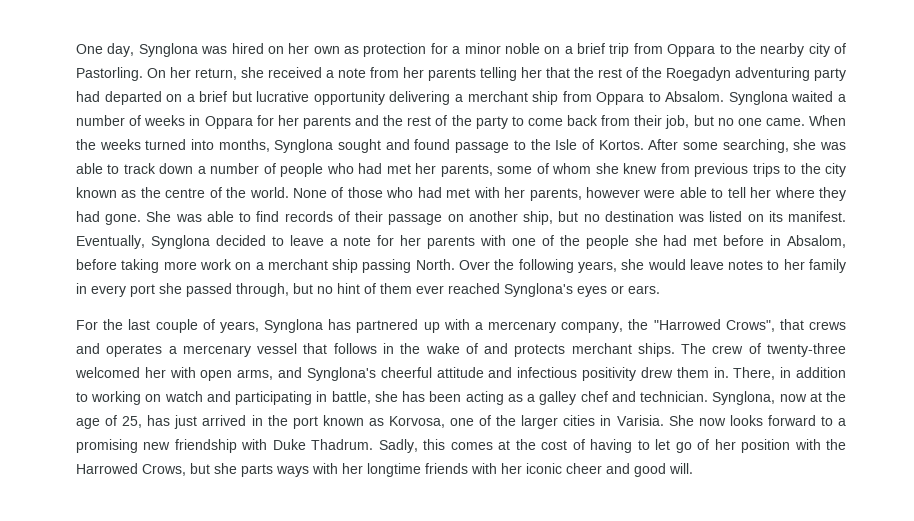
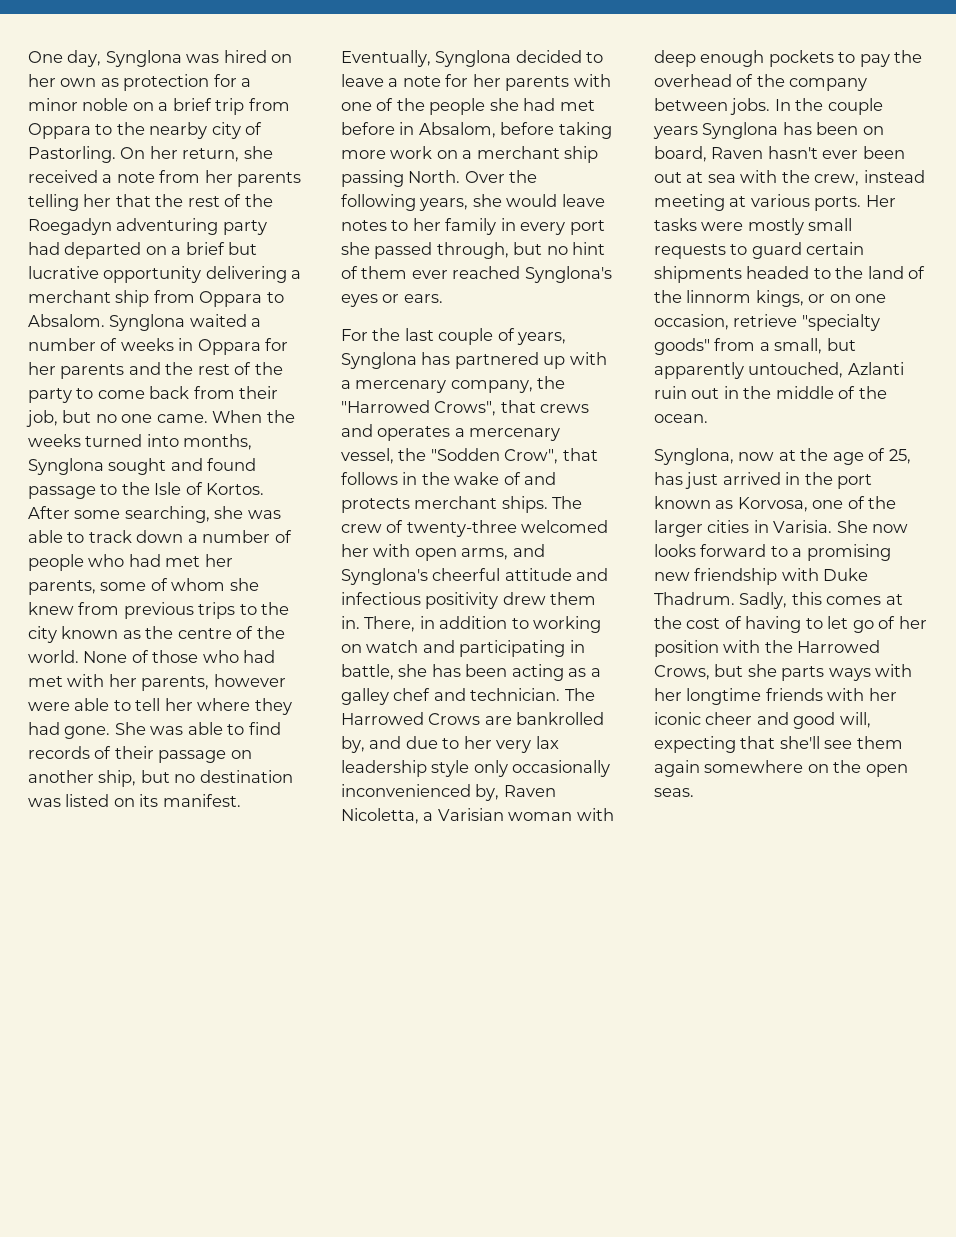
[257,343,298,354] vessel -> [341,448,559,464] vessel, the "Sodden Crow",
(709, 396) none -> [564,688,595,701] [341,712,605,725] [341,736,559,753] [341,760,611,777] [341,784,556,801] [341,808,614,824] [654,50,923,67] [654,74,868,91] [654,98,883,115] [653,122,884,139] [654,146,905,162] [654,170,925,186] [654,194,896,211] [654,218,853,235] [654,242,865,259] [654,266,926,283] [654,290,887,307] [654,314,880,331] [654,338,856,355] [654,362,904,379] [654,386,887,399] [654,414,708,423] The Harrowed Crows are bankrolled by, and due to her very lax leadership style only occasionally inconvenienced by, Raven Nicoletta, a Varisian woman with deep enough pockets to pay the overhead of the company between jobs. In the couple years Synglona has been on board, Raven hasn't ever been out at sea with the crew, instead meeting at various ports. Her tasks were mostly small requests to guard certain shipments headed to the land of the linnorm kings, or on one occasion, retrieve "specialty goods" from a small, but apparently untouched, Azlanti ruin out in the middle of the ocean. //
[669,463,693,474] will. -> [839,712,871,728] [654,736,903,753] [654,760,908,777] [654,788,694,797] will, expecting that she'll see them again somewhere on the open seas.

